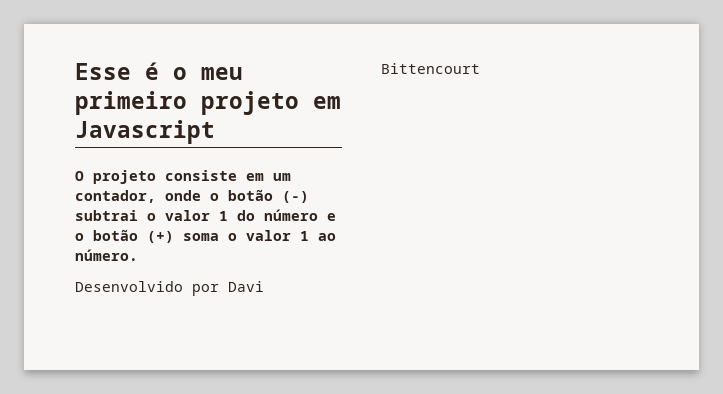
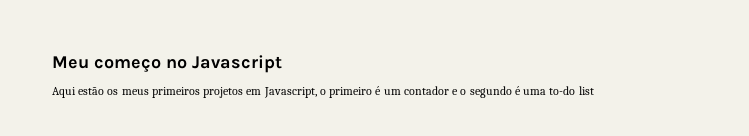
[75,62,243,80] [75,91,341,115] [75,120,215,144] [75,170,291,184] [75,189,309,203] [75,209,336,221] [75,229,336,243] [75,249,138,261] [75,281,264,296] [381,63,480,74] Esse é o meu primeiro projeto em Javascript // O projeto consiste em um contador, onde o botão (-) subtrai o valor 1 do número e o botão (+) soma o valor 1 ao número. // Desenvolvido por Davi Bittencourt -> [52,55,282,73] [52,86,594,98] Meu começo no Javascript // Aqui estão os meus primeiros projetos em Javascript, o primeiro é um contador e o segundo é uma to-do list

